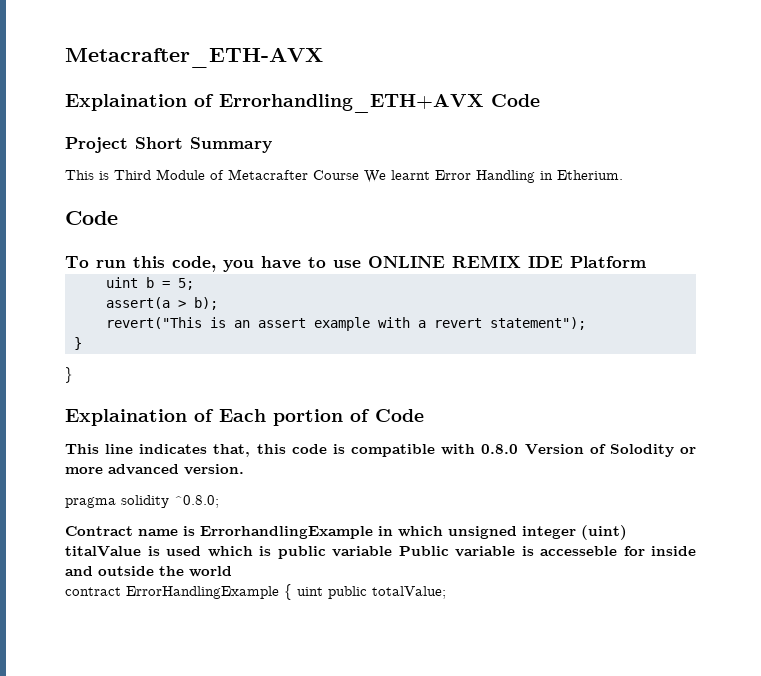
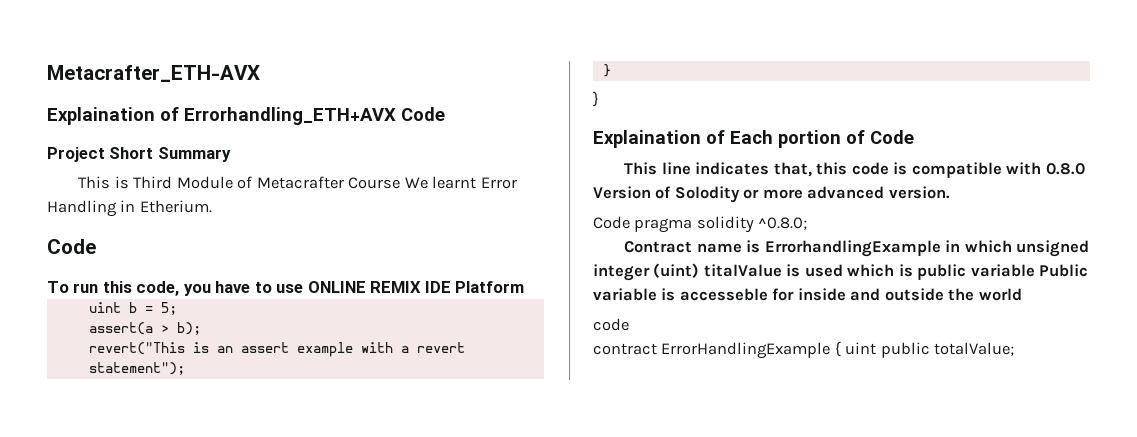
(244, 469) none -> [593,216,630,229] Code
(232, 571) none -> [593,318,629,331] // code

